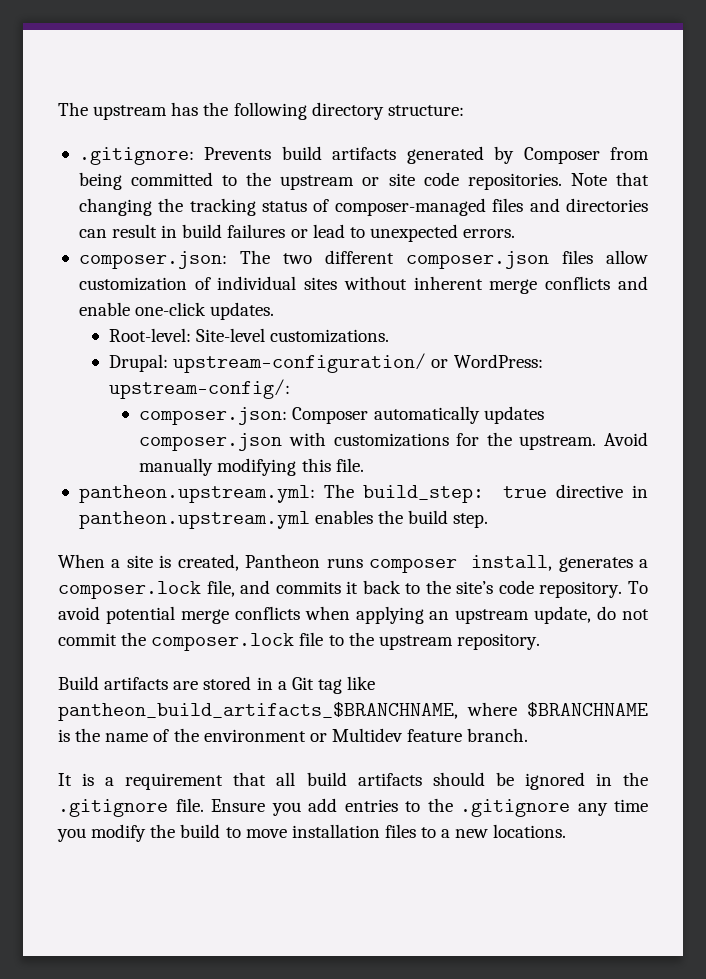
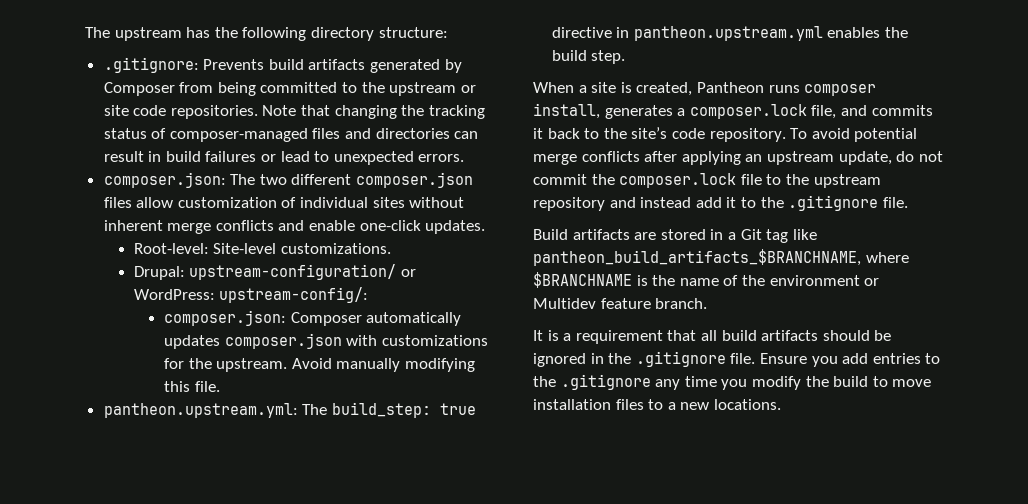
[304,606,350,620] when -> [644,151,678,162] after
[456,633,540,650] repository. -> [533,195,908,211] repository and instead add it to the .gitignore file.

